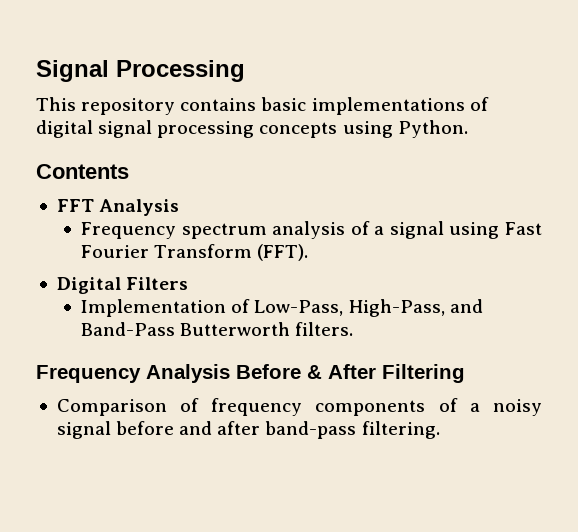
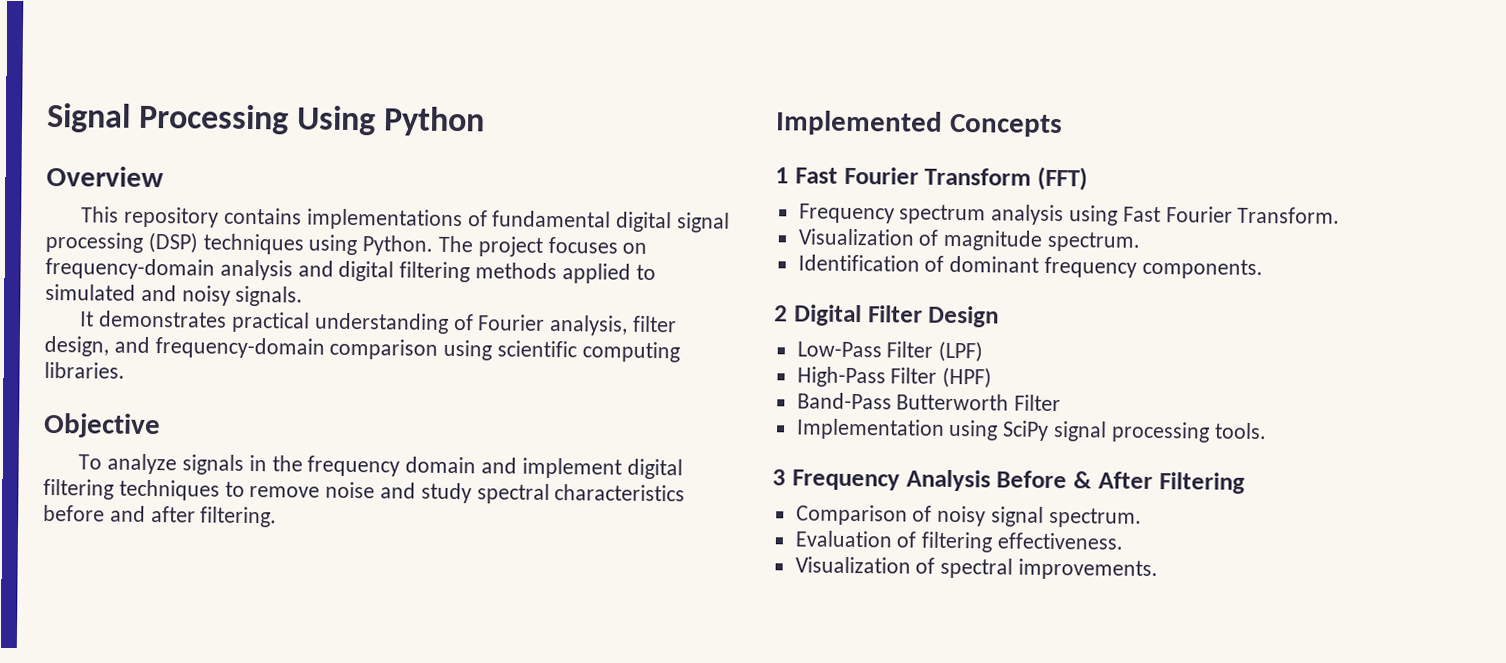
(245, 71) none -> [296,105,486,137] [46,165,164,188] Using Python // Overview
[261,97,307,111] basic -> (302, 216) none
(489, 104) none -> [492,210,612,228] fundamental
[259,122,338,138] concepts -> [147,231,304,255] (DSP) techniques
[36,164,129,179] [56,199,180,216] [81,221,543,239] [81,244,309,261] [56,277,189,294] [81,299,483,317] [81,322,354,336] // Contents // FFT Analysis // Frequency spectrum analysis of a signal using Fast Fourier Transform (FFT). // Digital Filters // Implementation of Low-Pass, High-Pass, and Band-Pass Butterworth filters. // -> [438,235,648,257] [45,257,656,284] [45,283,304,307] [80,310,677,336] [44,335,680,363] [44,361,125,379] [43,412,161,439] [78,453,683,480] [43,478,686,504] [43,504,278,528] [775,110,1063,138] [775,166,1088,191] [798,203,1341,226] [797,228,1142,252] [797,254,1263,280] [774,304,1000,328] [796,340,984,363] [796,366,993,389] [796,392,1062,412] [795,418,1267,443] [772,469,786,486] The project focuses on frequency-domain analysis and digital filtering methods applied to simulated and noisy signals. // It demonstrates practical understanding of Fourier analysis, filter design, and frequency-domain comparison using scientific computing libraries. // Objective // To analyze signals in the frequency domain and implement digital filtering techniques to remove noise and study spectral characteristics before and after filtering. // Implemented Concepts // 1 Fast Fourier Transform (FFT) // Frequency spectrum analysis using Fast Fourier Transform. // Visualization of magnitude spectrum. // Identification of dominant frequency components. // 2 Digital Filter Design // Low-Pass Filter (LPF) // High-Pass Filter (HPF) // Band-Pass Butterworth Filter // Implementation using SciPy signal processing tools. // 3
[211,398,542,416] [56,421,440,439] frequency components of a noisy signal before and after band-pass filtering. -> [937,505,1142,528] [794,530,1125,553] [794,556,1159,581] noisy signal spectrum. // Evaluation of filtering effectiveness. // Visualization of spectral improvements.

